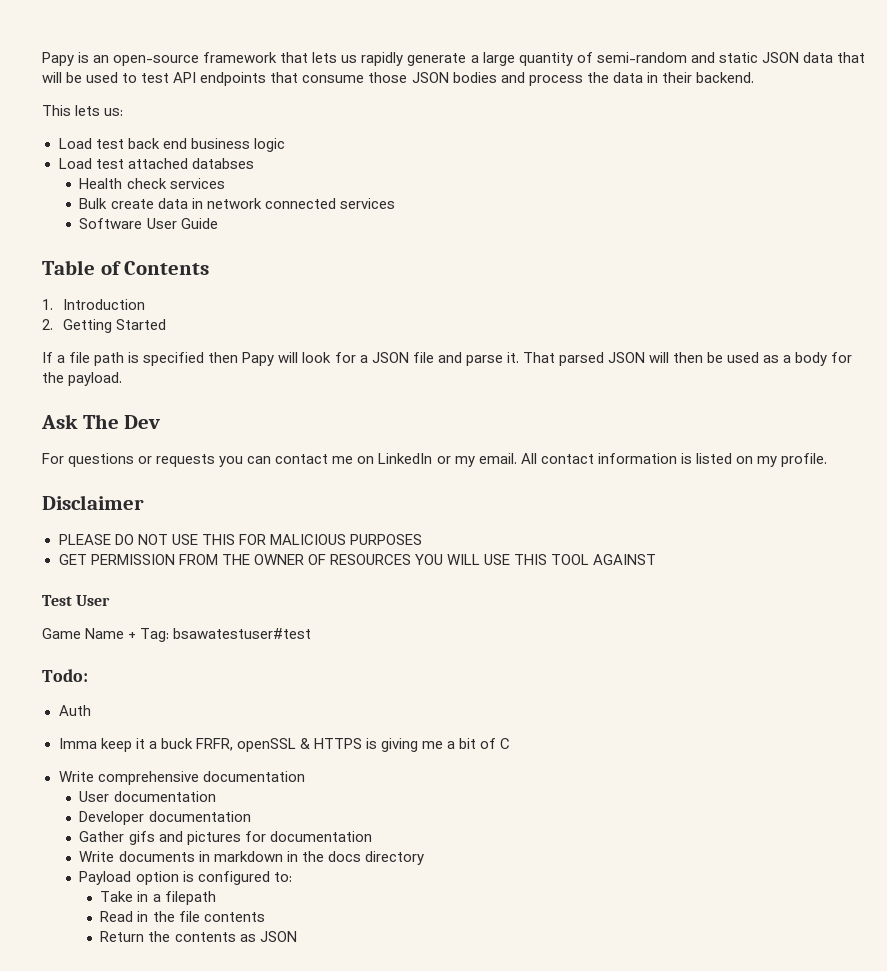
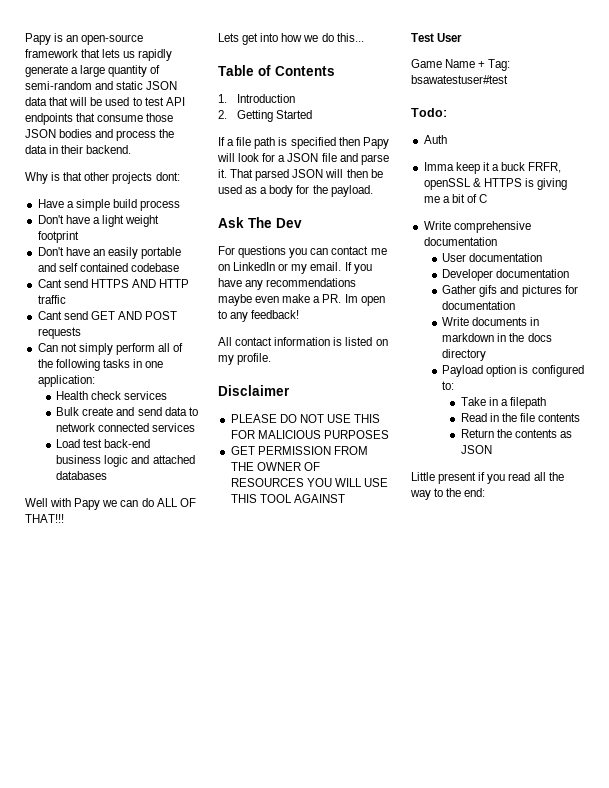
[42,105,124,116] [58,138,285,152] [58,158,254,169] This lets us: // Load test back end business logic // Load test attached databses -> [25,172,180,184] [37,199,181,211] [37,215,160,227] [37,231,79,243] [37,247,182,259] [37,263,179,272] [37,279,190,288] [37,295,66,304] [37,311,178,320] [37,327,81,339] [37,343,184,355] [37,359,164,371] [37,375,95,387] Why is that other projects dont: // Have a simple build process // Don't have a light weight footprint // Don't have an easily portable and self contained codebase // Cant send HTTPS AND HTTP traffic // Cant send GET AND POST requests // Can not simply perform all of the following tasks in one application:
[157,198,203,209] data in -> [116,407,198,416] and send data to
[79,218,218,229] Software User Guide -> [56,439,151,448] [56,455,195,467] [56,471,108,480] [25,498,196,510] [25,514,64,523] [218,33,364,45] Load test back-end business logic and attached databases // Well with Papy we can do ALL OF THAT!!! // Lets get into how we do this...
[138,454,216,467] or requests -> (287, 252) none
(517, 458) none -> [344,262,372,274] [218,278,357,290] [218,294,385,306] [218,310,300,322] If you have any recommendations maybe even make a PR. Im open to any feedback! //
(297, 936) none -> [411,472,564,484] [410,488,486,500] // Little present if you read all the way to the end:

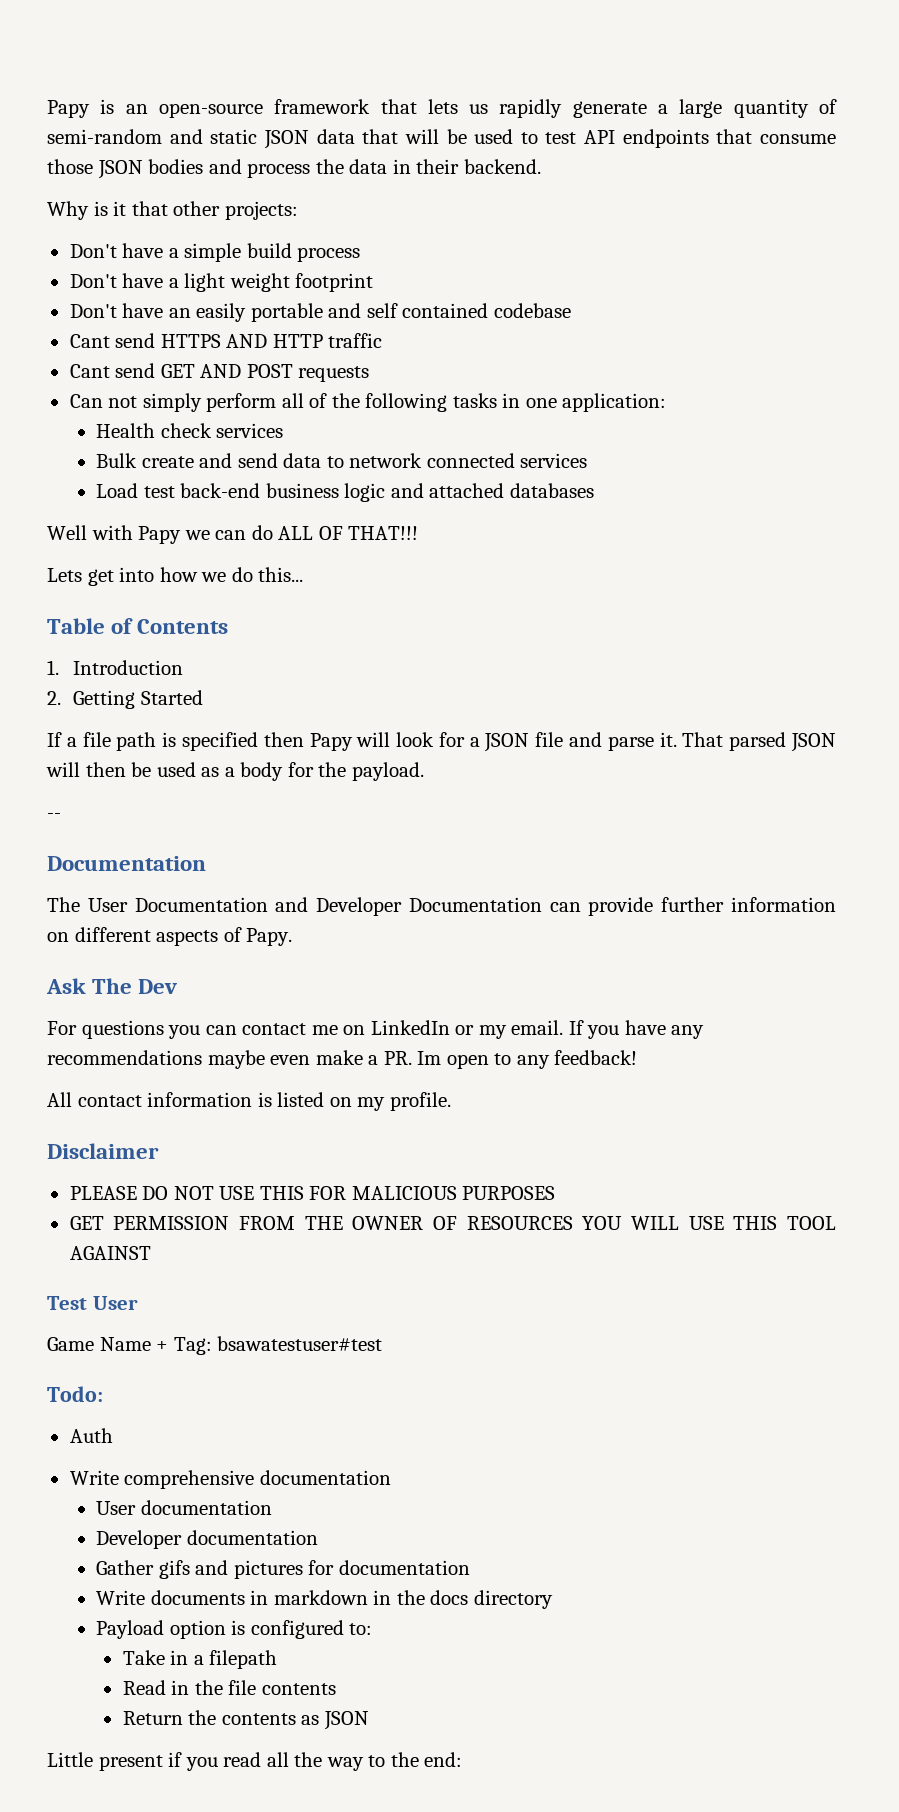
(61, 176) none -> [113,201,127,216] it
[112,172,180,184] [37,199,64,208] projects dont: // Have -> [224,201,298,220] [69,243,164,258] projects: // Don't have
(373, 191) none -> [47,813,61,819] [47,856,206,871] [47,897,837,916] [47,927,293,946] // -- // Documentation // The User Documentation and Developer Documentation can provide further information on different aspects of Papy.
[423,162,562,174] [423,178,568,190] [423,194,488,203] // Imma keep it a buck FRFR, openSSL & HTTPS is giving me a bit of C -> (113, 1435) none

